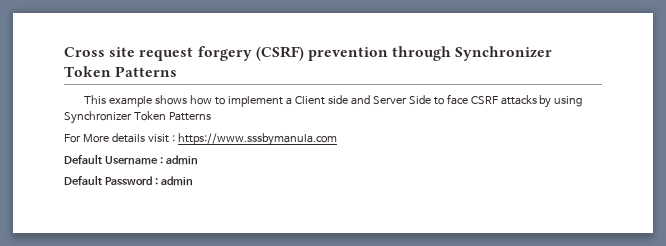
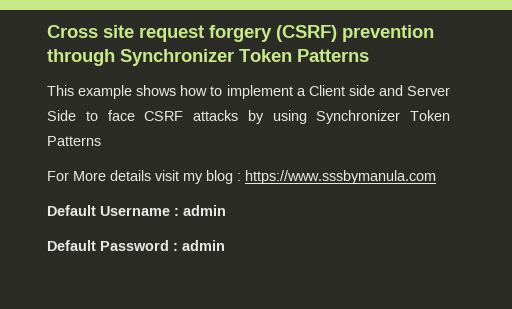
(169, 138) none -> [183,170,233,184] my blog

